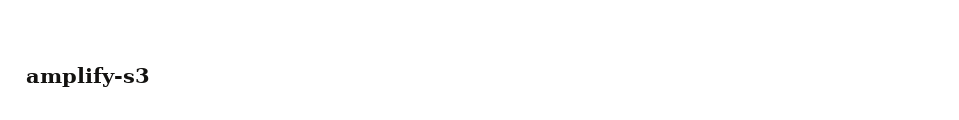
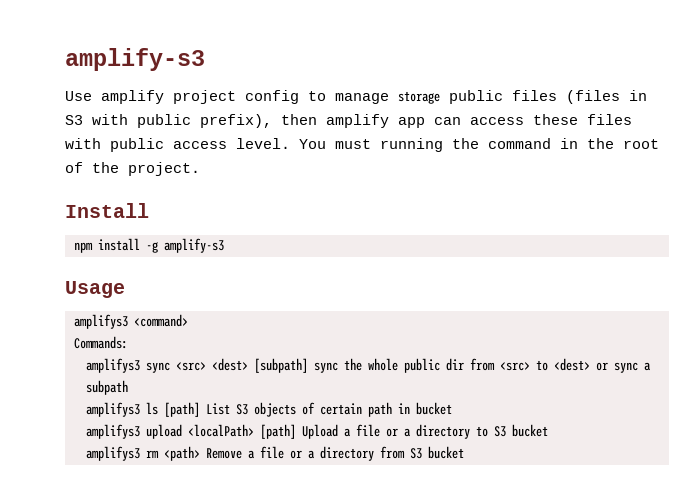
[26,67,150,87] amplify-s3 -> [65,48,205,71] [65,90,647,104] [65,114,632,128] [65,138,659,152] [65,162,200,176] [65,203,149,218] [74,238,224,253] [65,281,125,298] [74,314,188,329] [74,336,128,349] [86,358,651,373] [86,380,128,395] [86,402,452,417] [86,424,548,439] [86,446,464,461] amplify-s3 // Use amplify project config to manage storage public files (files in S3 with public prefix), then amplify app can access these files with public access level. You must running the command in the root of the project. // Install // npm install -g amplify-s3 // Usage // amplifys3 <command> // Commands: // amplifys3 sync <src> <dest> [subpath] sync the whole public dir from <src> to <dest> or sync a subpath // amplifys3 ls [path] List S3 objects of certain path in bucket // amplifys3 upload <localPath> [path] Upload a file or a directory to S3 bucket // amplifys3 rm <path> Remove a file or a directory from S3 bucket

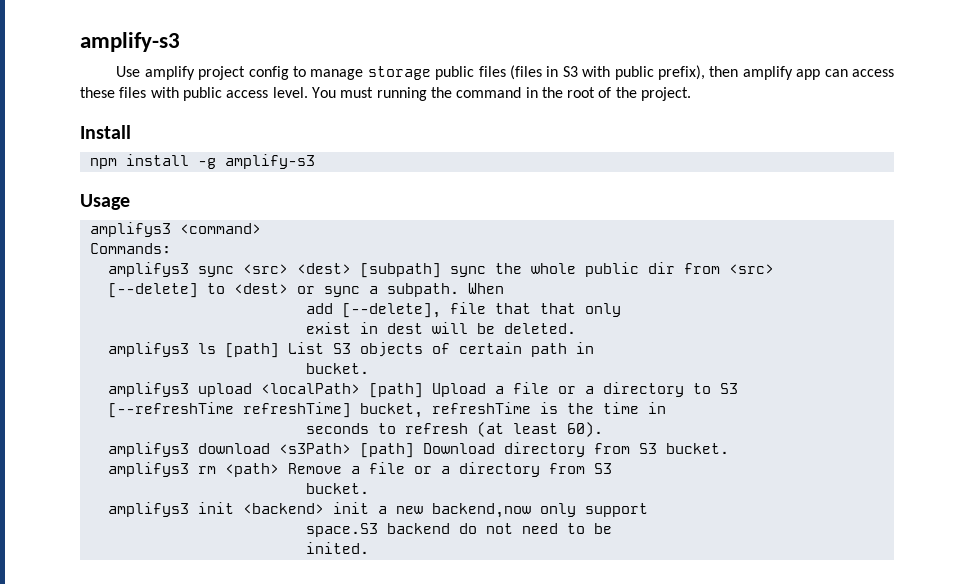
(530, 366) none -> [107,283,198,298] // [--delete]
[86,380,128,395] subpath -> [386,283,504,297] [305,302,621,318] [305,322,576,334] subpath. When // add [--delete], file that that only // exist in dest will be deleted.
[416,402,452,415] bucket -> [305,363,369,374] // bucket.
[512,424,548,437] bucket -> [107,402,666,418] [305,422,603,437] [107,442,729,458] // [--refreshTime refreshTime] bucket, refreshTime is the time in // seconds to refresh (at least 60). // amplifys3 download <s3Path> [path] Download directory from S3 bucket.
[428,446,464,459] bucket -> [305,483,369,494] [107,502,648,518] [305,523,612,537] [305,542,369,554] // bucket. // amplifys3 init <backend> init a new backend,now only support // space.S3 backend do not need to be // inited.

